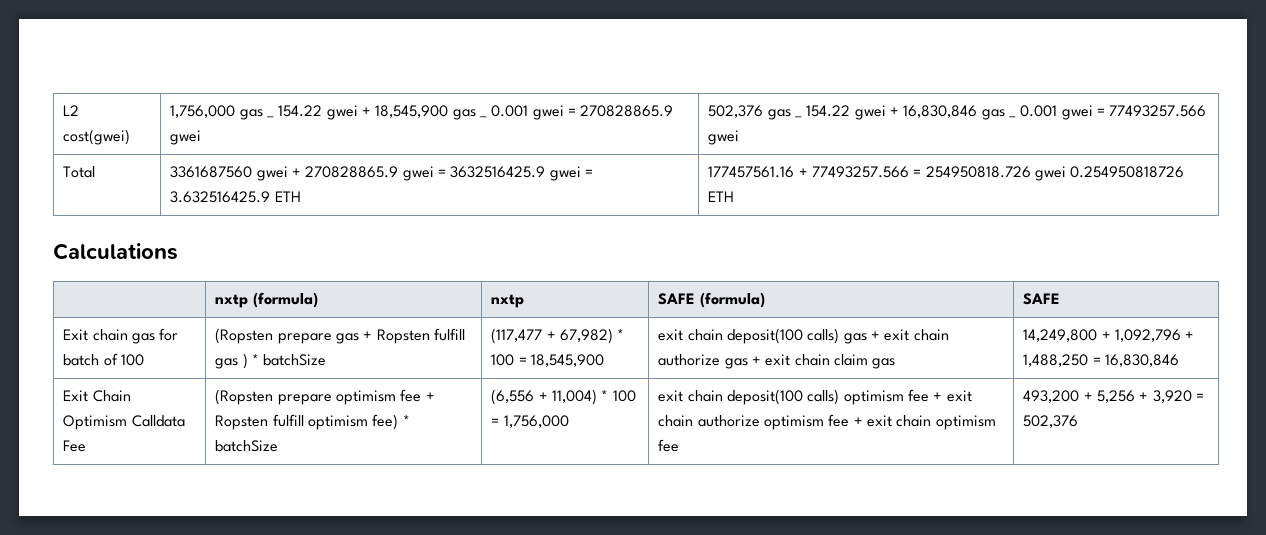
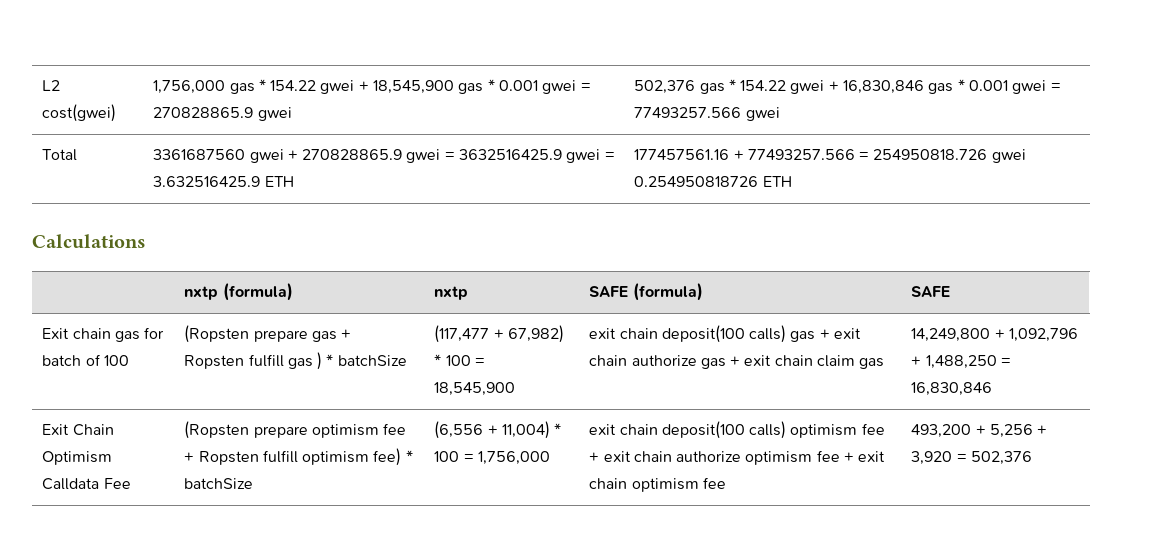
[267,116,275,118] _ -> [258,79,266,91] *
[480,116,488,118] _ -> [487,79,495,91] *
[795,116,803,118] _ -> [728,79,736,91] *
[1009,116,1017,118] _ -> [957,79,965,91] *

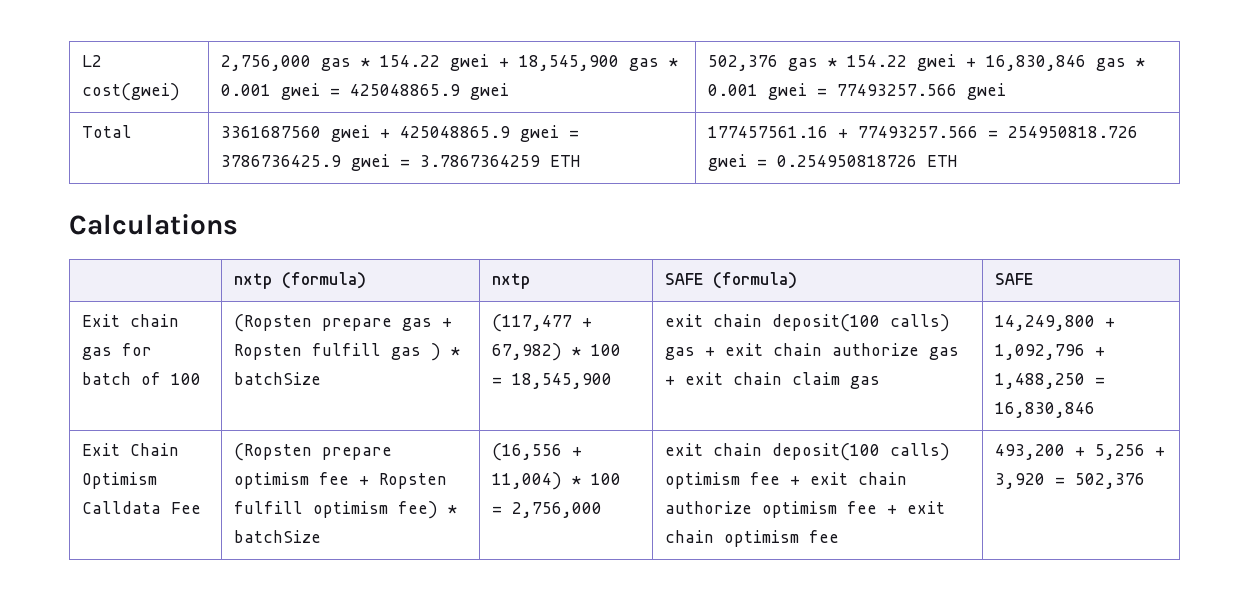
[153,80,226,94] 1,756,000 -> [220,55,311,71] 2,756,000
[153,107,254,118] 270828865.9 -> [349,84,460,96] 425048865.9
[302,149,615,163] [153,176,261,187] 270828865.9 gwei = 3632516425.9 gwei = 3.632516425.9 -> [399,125,579,142] [220,154,540,171] 425048865.9 gwei = 3786736425.9 gwei = 3.7867364259
(1026, 156) none -> [756,159,767,167] =
[434,421,484,439] (6,556 -> [491,443,562,461] (16,556
[477,451,550,465] 1,756,000 -> [511,502,602,518] 2,756,000

